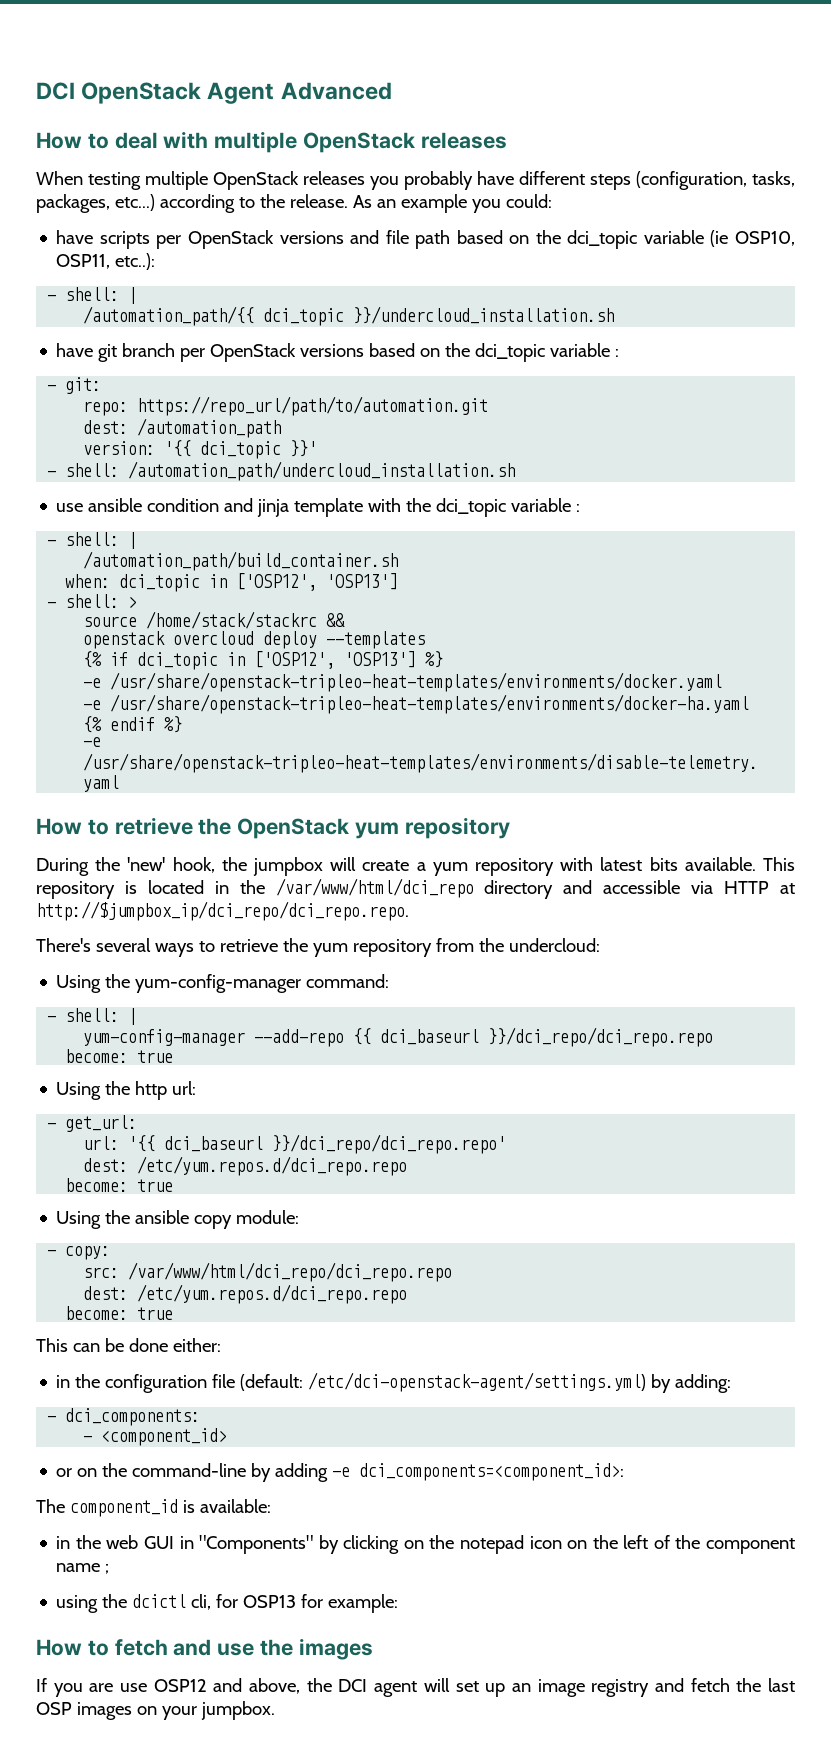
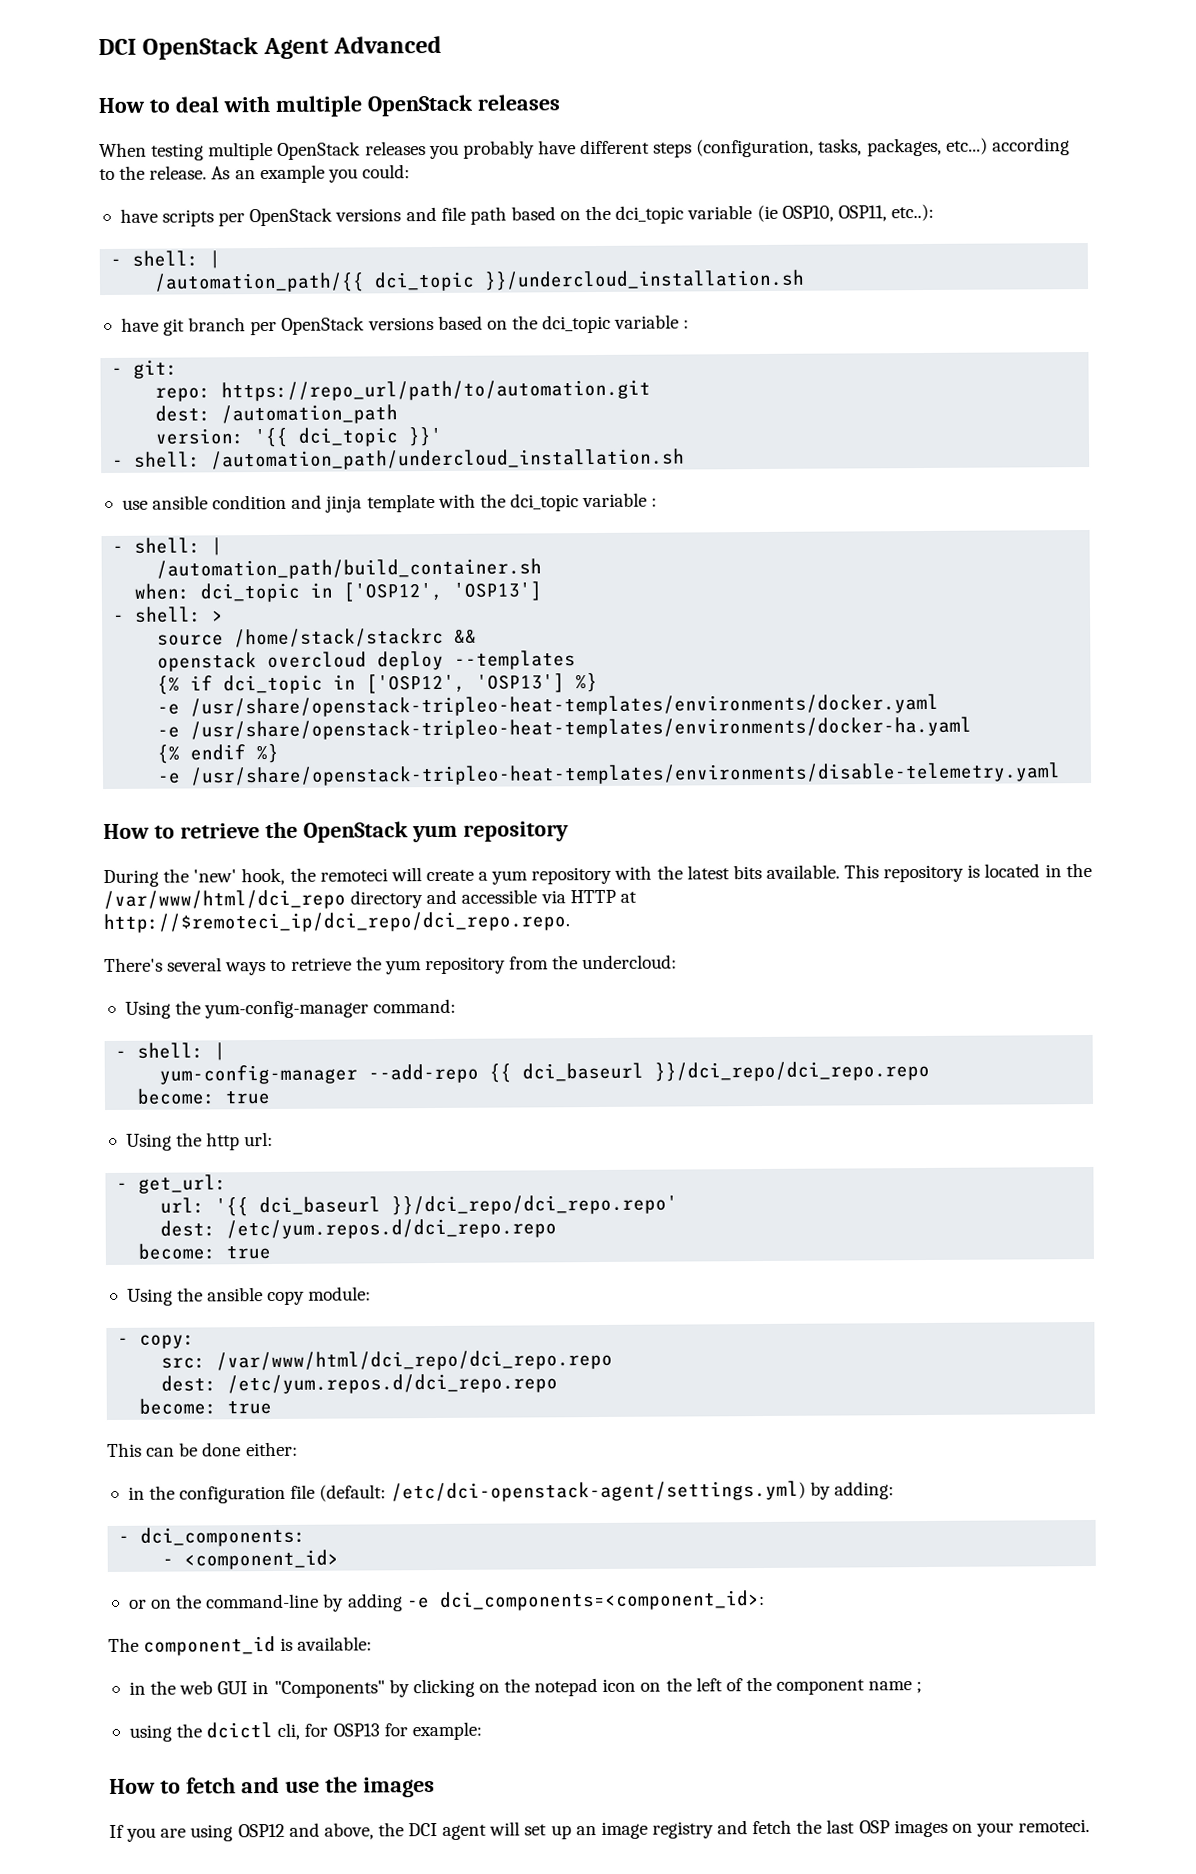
[253,857,323,876] jumpbox -> [319,868,388,882] remoteci
(594, 864) none -> [656,865,683,880] the
[36,901,409,921] http://$jumpbox_ip/dci_repo/dci_repo.repo. -> [103,911,570,934] http://$remoteci_ip/dci_repo/dci_repo.repo.
[120,1683,148,1692] use -> [190,1824,234,1842] using
[200,1701,275,1720] jumpbox. -> [1018,1819,1091,1833] remoteci.

